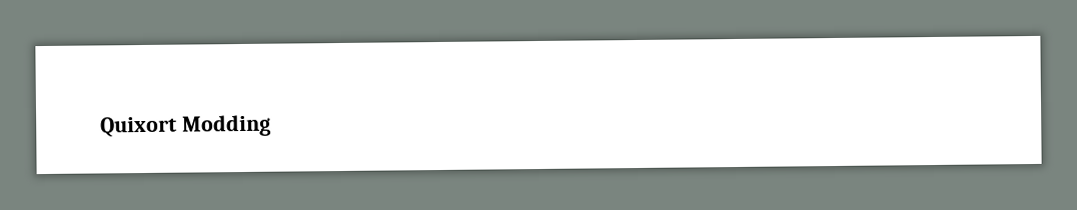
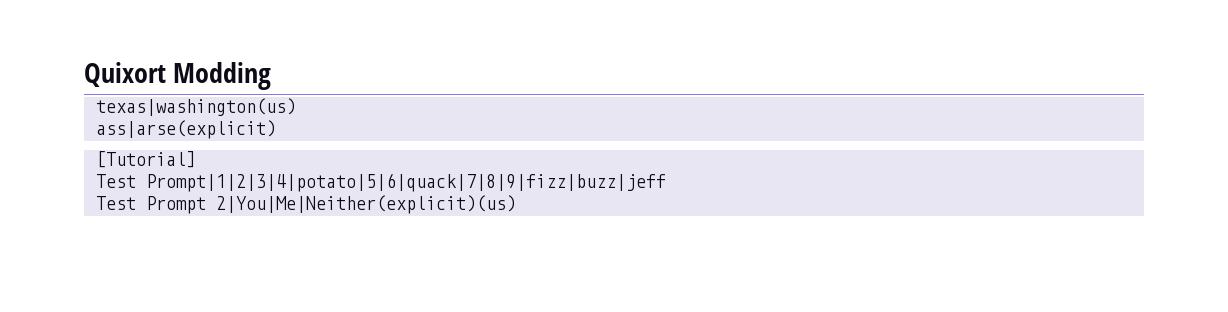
(271, 125) none -> [95,98,296,116] [95,120,276,139] [95,151,196,168] [95,173,666,192] [95,195,516,214] // texas|washington(us) // ass|arse(explicit) // [Tutorial] // Test Prompt|1|2|3|4|potato|5|6|quack|7|8|9|fizz|buzz|jeff // Test Prompt 2|You|Me|Neither(explicit)(us)

